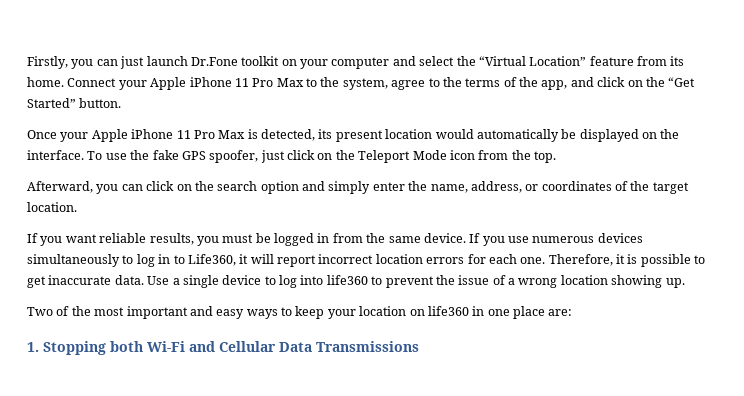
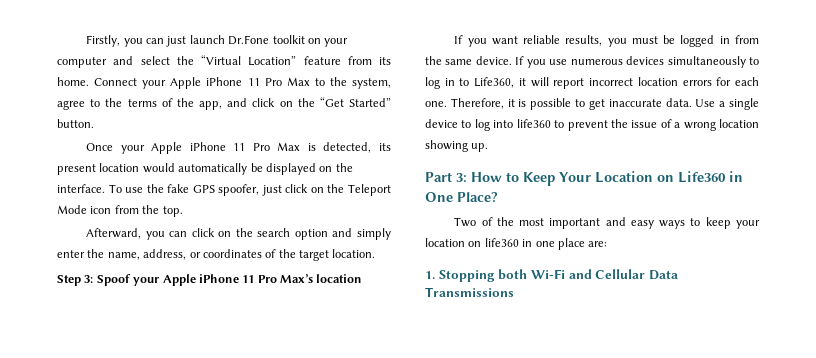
(77, 207) none -> [57,274,363,286] // Step 3: Spoof your Apple iPhone 11 Pro Max’s location
(685, 283) none -> [425,171,743,186] [425,192,498,203] // Part 3: How to Keep Your Location on Life360 in One Place?

